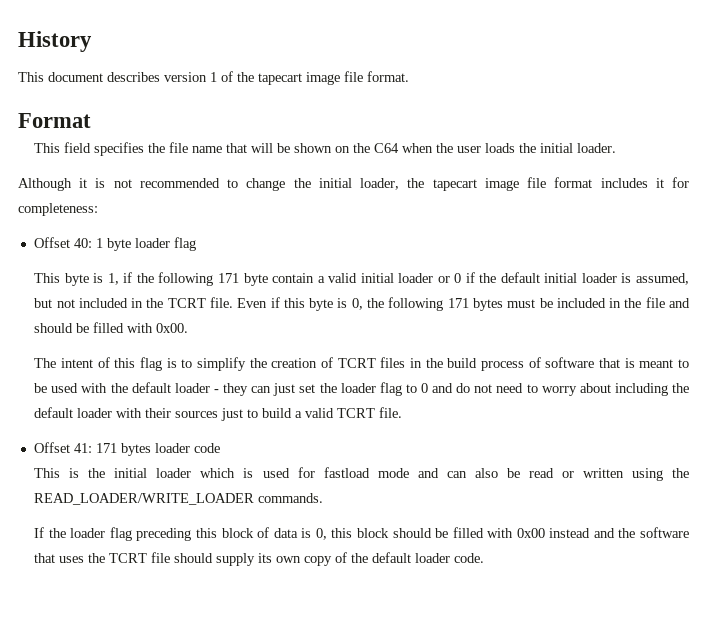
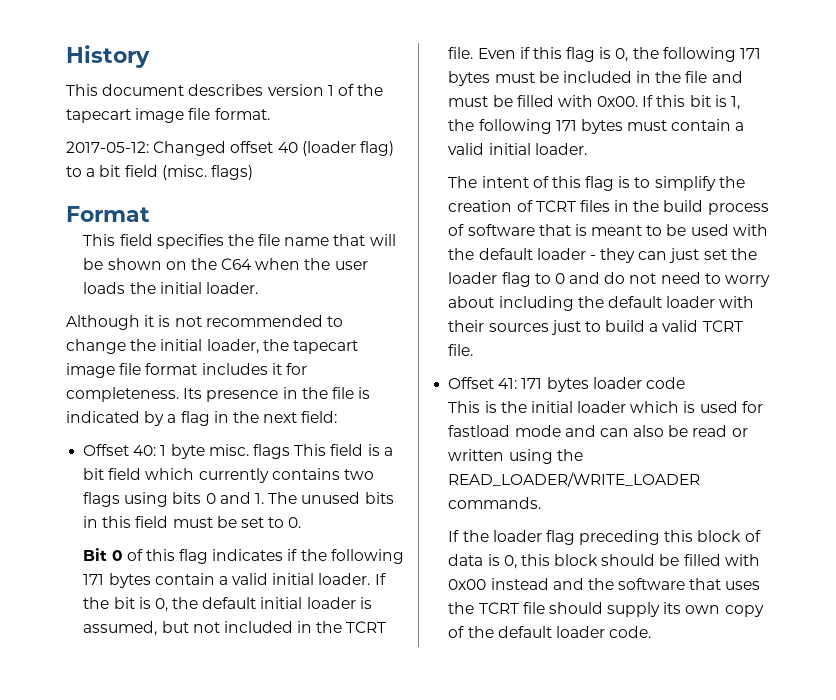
(409, 76) none -> [66,141,394,156] [66,165,253,180] // 2017-05-12: Changed offset 40 (loader flag) to a bit field (misc. flags)
[18,203,98,216] [33,237,196,251] [34,273,119,286] completeness: // Offset 40: 1 byte loader flag // This byte is 1, -> [66,387,371,402] [66,411,338,426] [83,444,393,459] [83,468,374,483] [83,492,394,507] [83,516,302,528] [83,548,284,564] completeness. Its presence in the file is indicated by a flag in the next field: // Offset 40: 1 byte misc. flags This field is a bit field which currently contains two flags using bits 0 and 1. The unused bits in this field must be set to 0. // Bit 0 of this flag indicates
[243,272,475,286] byte contain a valid initial loader or 0 if -> [108,573,386,588] [83,597,168,612] bytes contain a valid initial loader. If the bit is 0,
[309,298,334,311] byte -> [566,47,596,62] flag
[34,323,74,333] should -> [448,96,489,107] must
(189, 328) none -> [642,95,741,110] [448,119,745,134] [448,143,587,155] If this bit is 1, the following 171 bytes must contain a valid initial loader.

